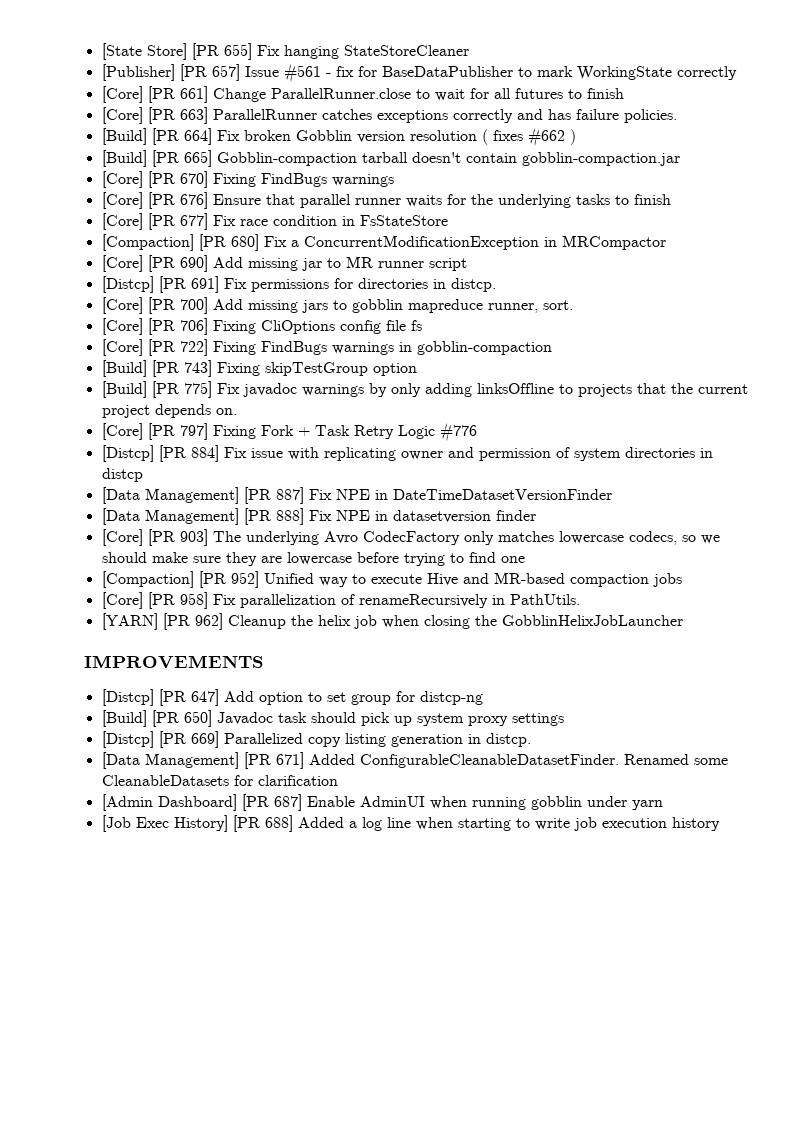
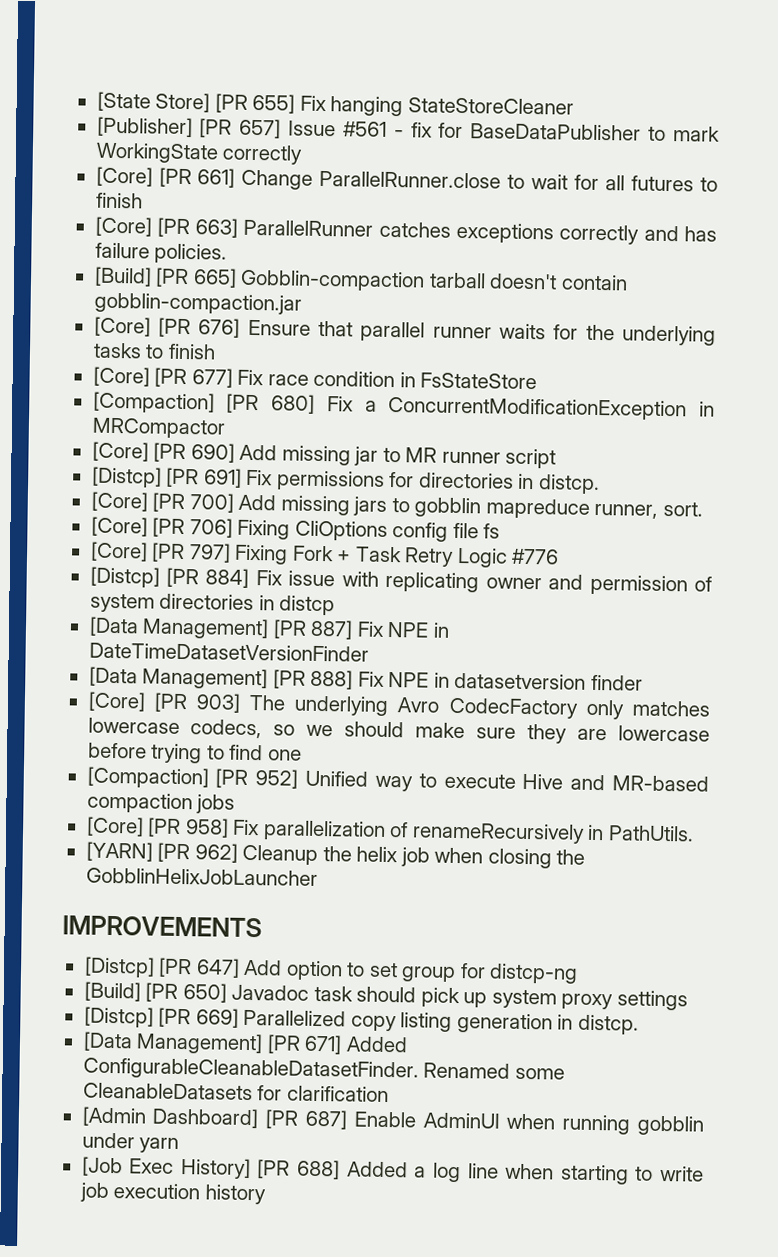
[101,127,576,147] // [Build] [PR 664] Fix broken Gobblin version resolution ( fixes #662 ) -> (228, 253) none
[101,171,394,188] // [Core] [PR 670] Fixing FindBugs warnings -> (302, 303) none
[101,339,552,356] [101,360,417,377] [101,381,748,398] [101,404,237,418] // [Core] [PR 722] Fixing FindBugs warnings in gobblin-compaction // [Build] [PR 743] Fixing skipTestGroup option // [Build] [PR 775] Fix javadoc warnings by only adding linksOffline to projects that the current project depends on. -> (501, 531) none

